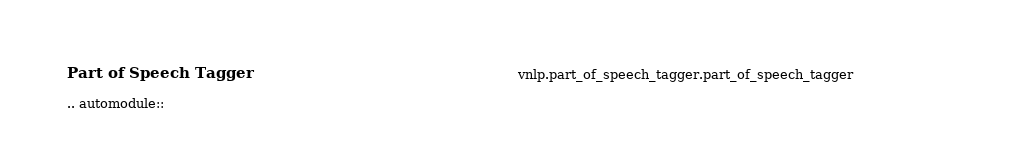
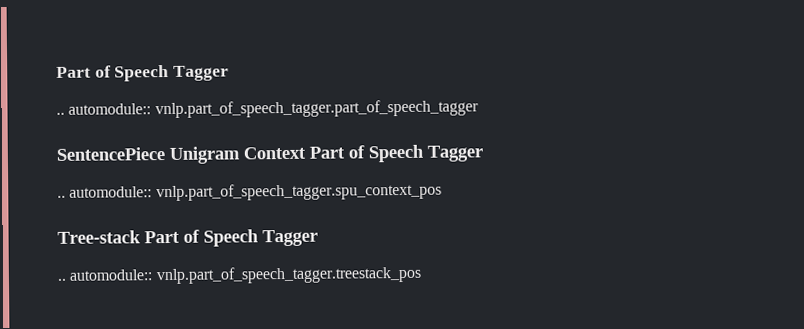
(854, 75) none -> [56,144,483,164] [57,182,442,202] [57,229,318,247] [57,265,422,285] // SentencePiece Unigram Context Part of Speech Tagger // .. automodule:: vnlp.part_of_speech_tagger.spu_context_pos // Tree-stack Part of Speech Tagger // .. automodule:: vnlp.part_of_speech_tagger.treestack_pos

